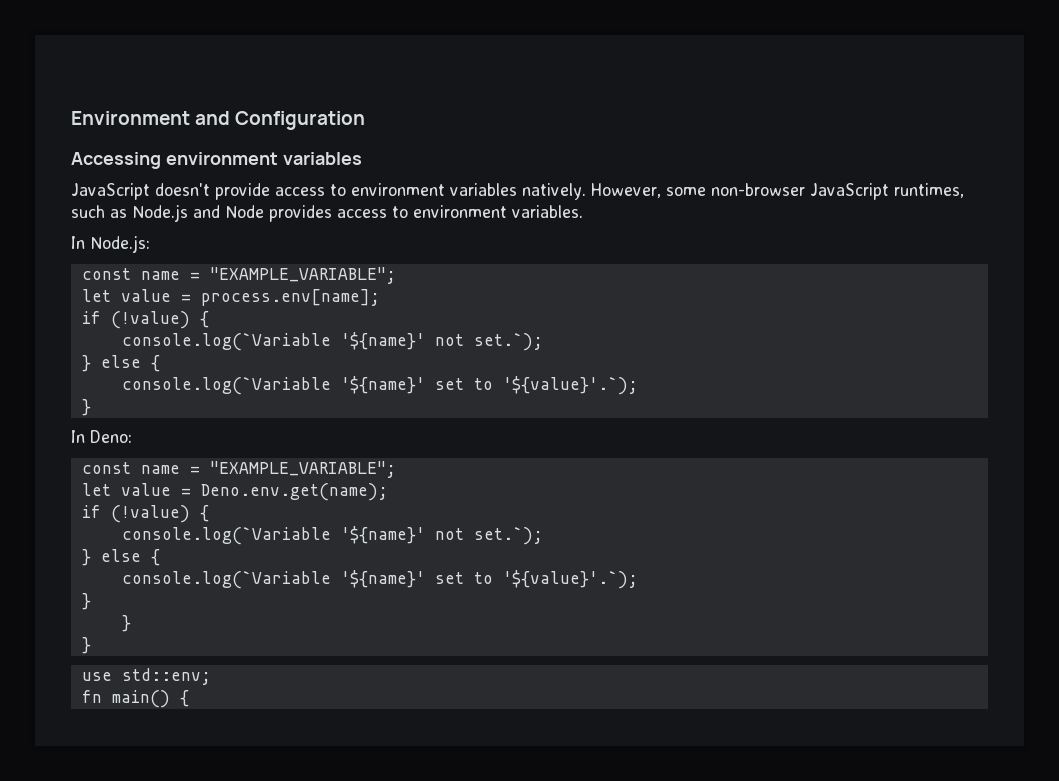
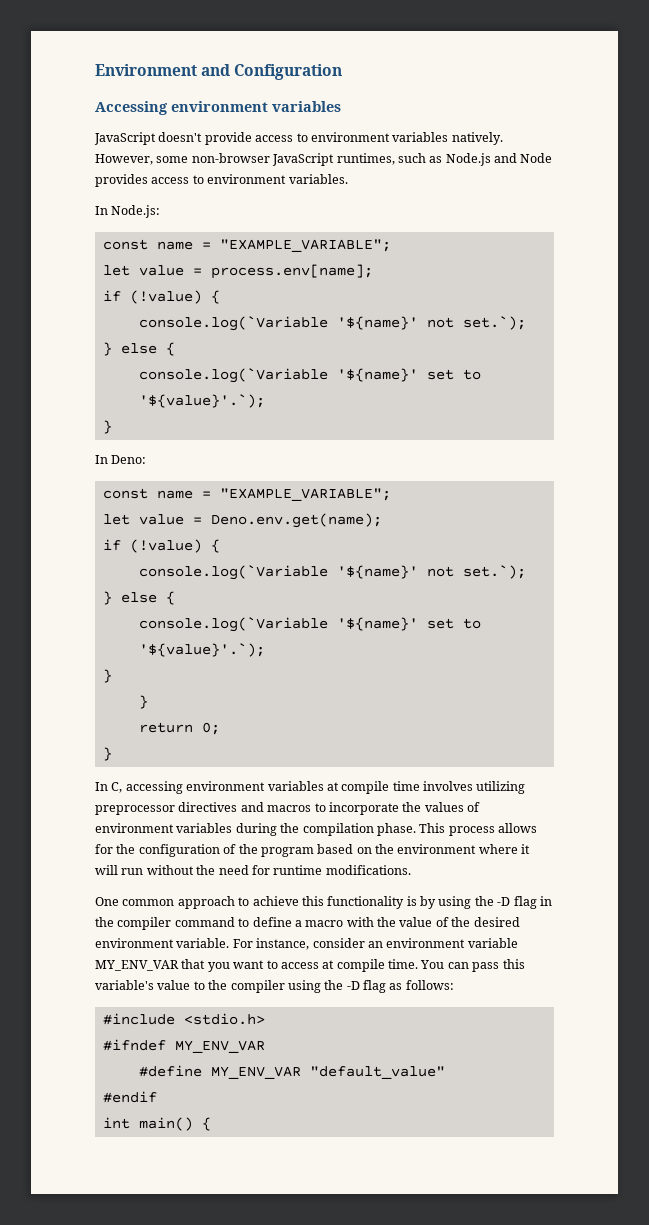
[81,637,91,654] [81,668,211,685] [81,690,102,703] // } // use std::env; // fn -> [138,722,220,735] [102,747,112,761] [95,781,526,794] [95,802,480,815] [95,823,537,836] [95,844,531,857] [95,865,411,875] [95,896,552,909] [95,917,520,930] [95,938,518,950] [95,959,525,972] [95,980,454,993] [102,1013,265,1025] [102,1039,265,1053] [138,1065,445,1079] [102,1091,157,1103] [102,1117,130,1129] // return 0; // } // In C, accessing environment variables at compile time involves utilizing preprocessor directives and macros to incorporate the values of environment variables during the compilation phase. This process allows for the configuration of the program based on the environment where it will run without the need for runtime modifications. // One common approach to achieve this functionality is by using the -D flag in the compiler command to define a macro with the value of the desired environment variable. For instance, consider an environment variable MY_ENV_VAR that you want to access at compile time. You can pass this variable's value to the compiler using the -D flag as follows: // #include <stdio.h> // #ifndef MY_ENV_VAR // #define MY_ENV_VAR "default_value" // #endif // int

